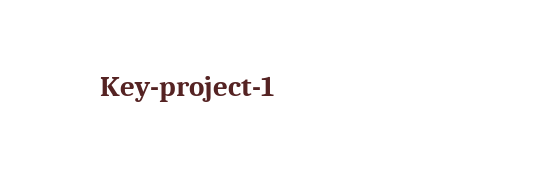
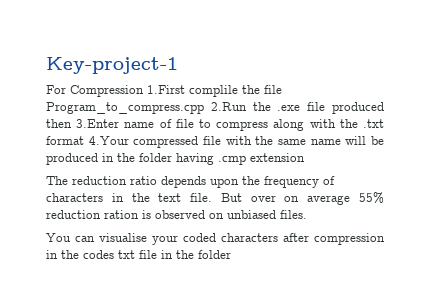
(274, 89) none -> [46,85,282,97] [46,102,385,114] [46,119,384,131] [46,136,384,148] [46,153,305,165] [46,176,335,188] [46,192,384,205] [46,210,307,219] [46,233,385,245] [46,250,231,259] // For Compression 1.First complile the file Program_to_compress.cpp 2.Run the .exe file produced then 3.Enter name of file to compress along with the .txt format 4.Your compressed file with the same name will be produced in the folder having .cmp extension // The reduction ratio depends upon the frequency of characters in the text file. But over on average 55% reduction ration is observed on unbiased files. // You can visualise your coded characters after compression in the codes txt file in the folder

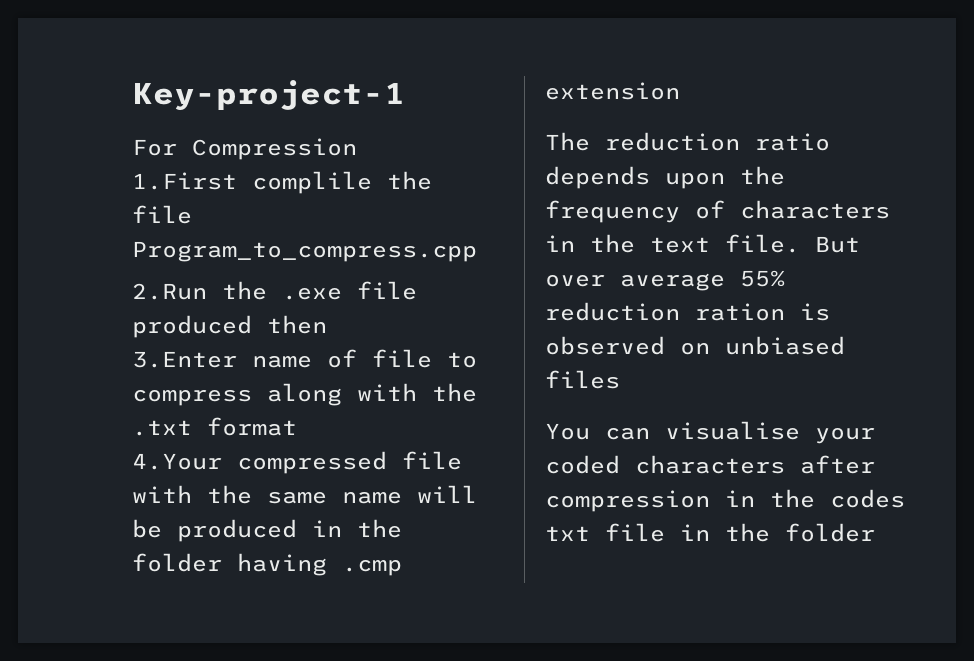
(144, 91) none -> (357, 149) //
(204, 108) none -> (477, 251) //
(72, 123) none -> (327, 324) //
(84, 140) none -> (297, 426) //
[284,196,300,202] on -> (605, 280) none
[280,210,307,219] files. -> [545,370,620,389] files

